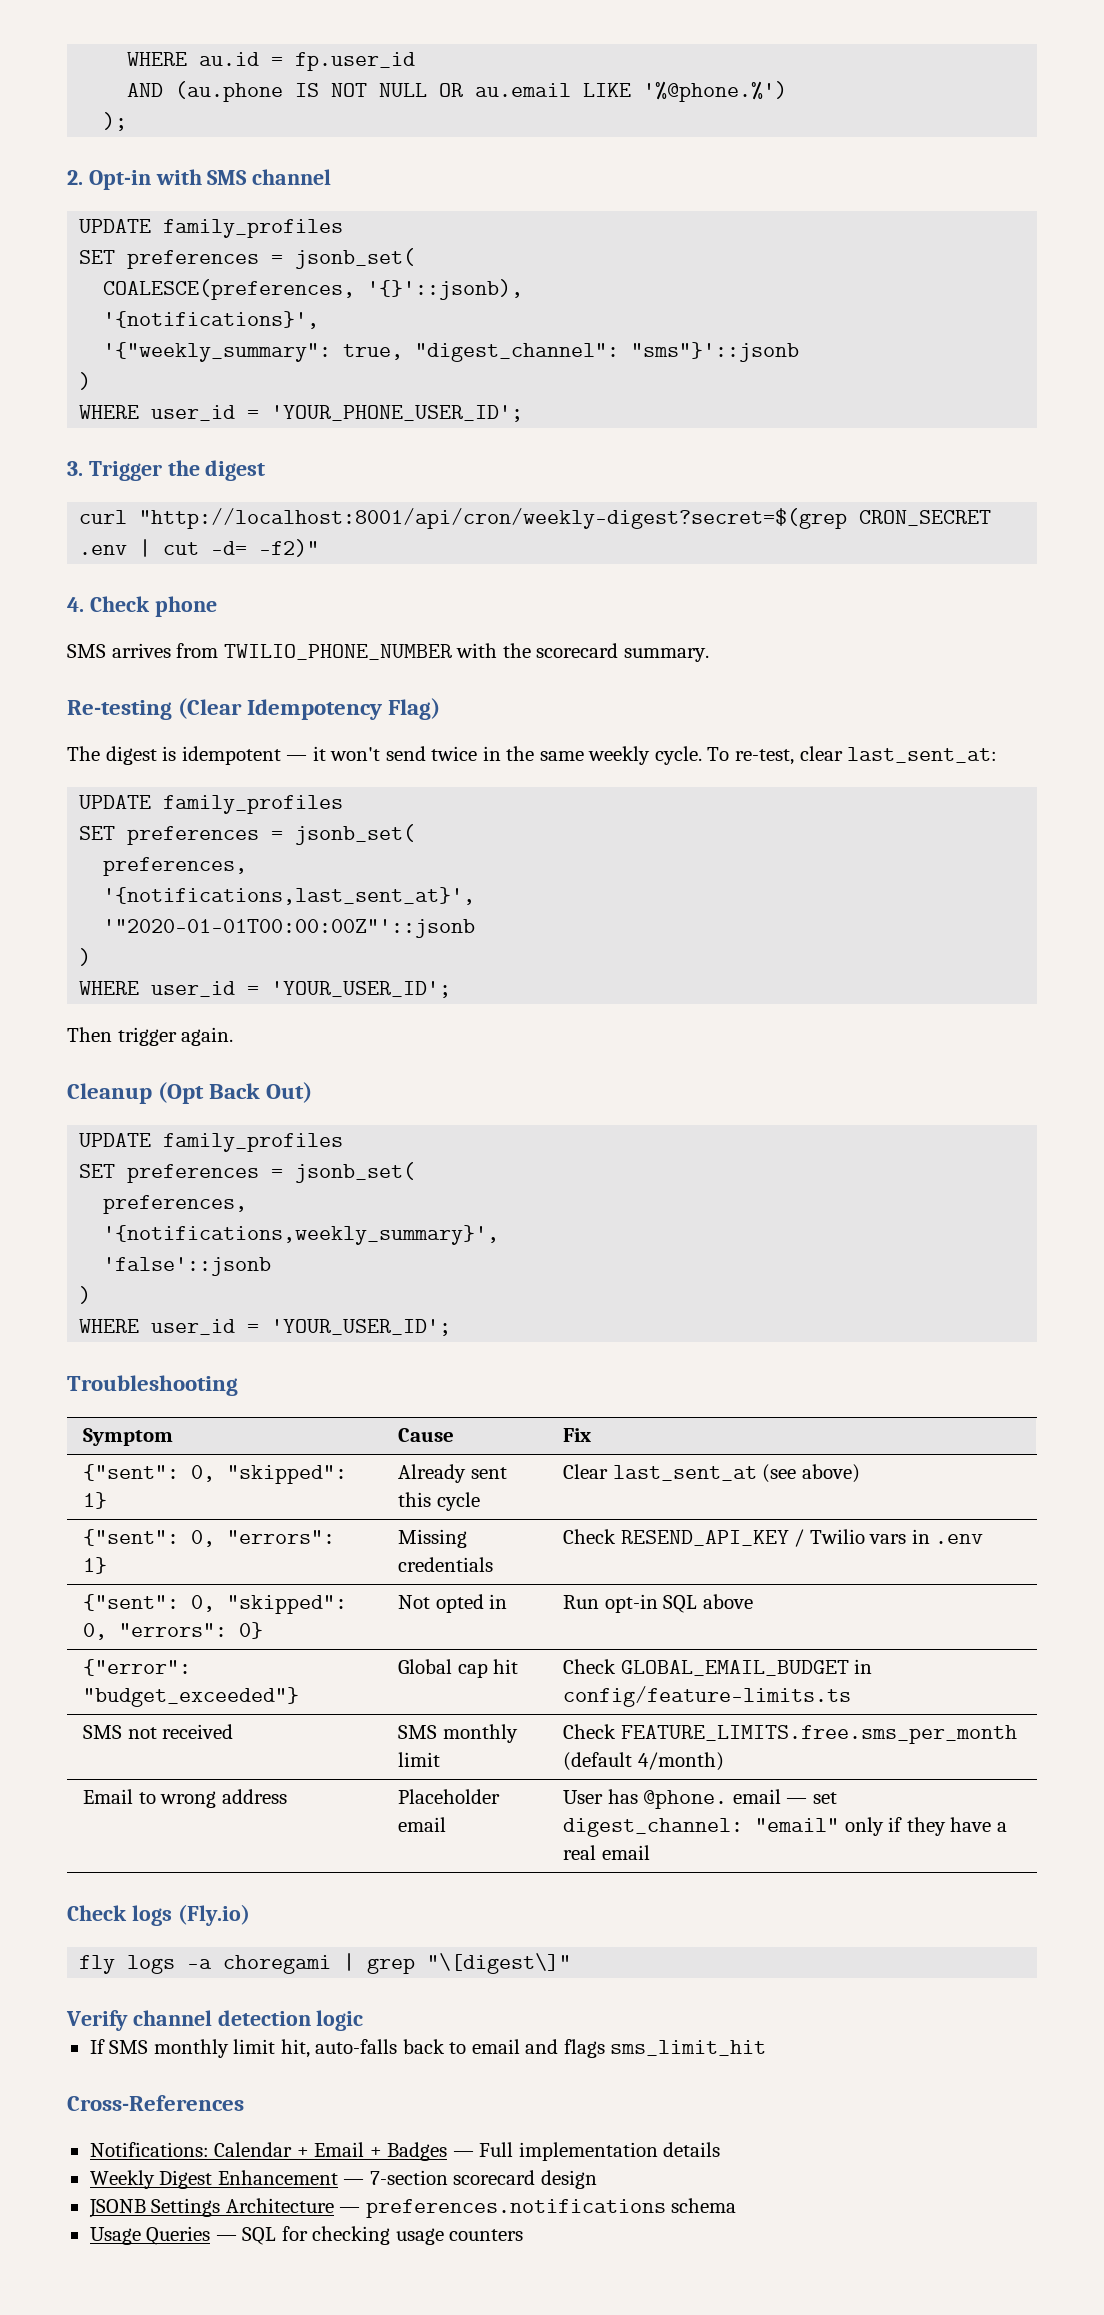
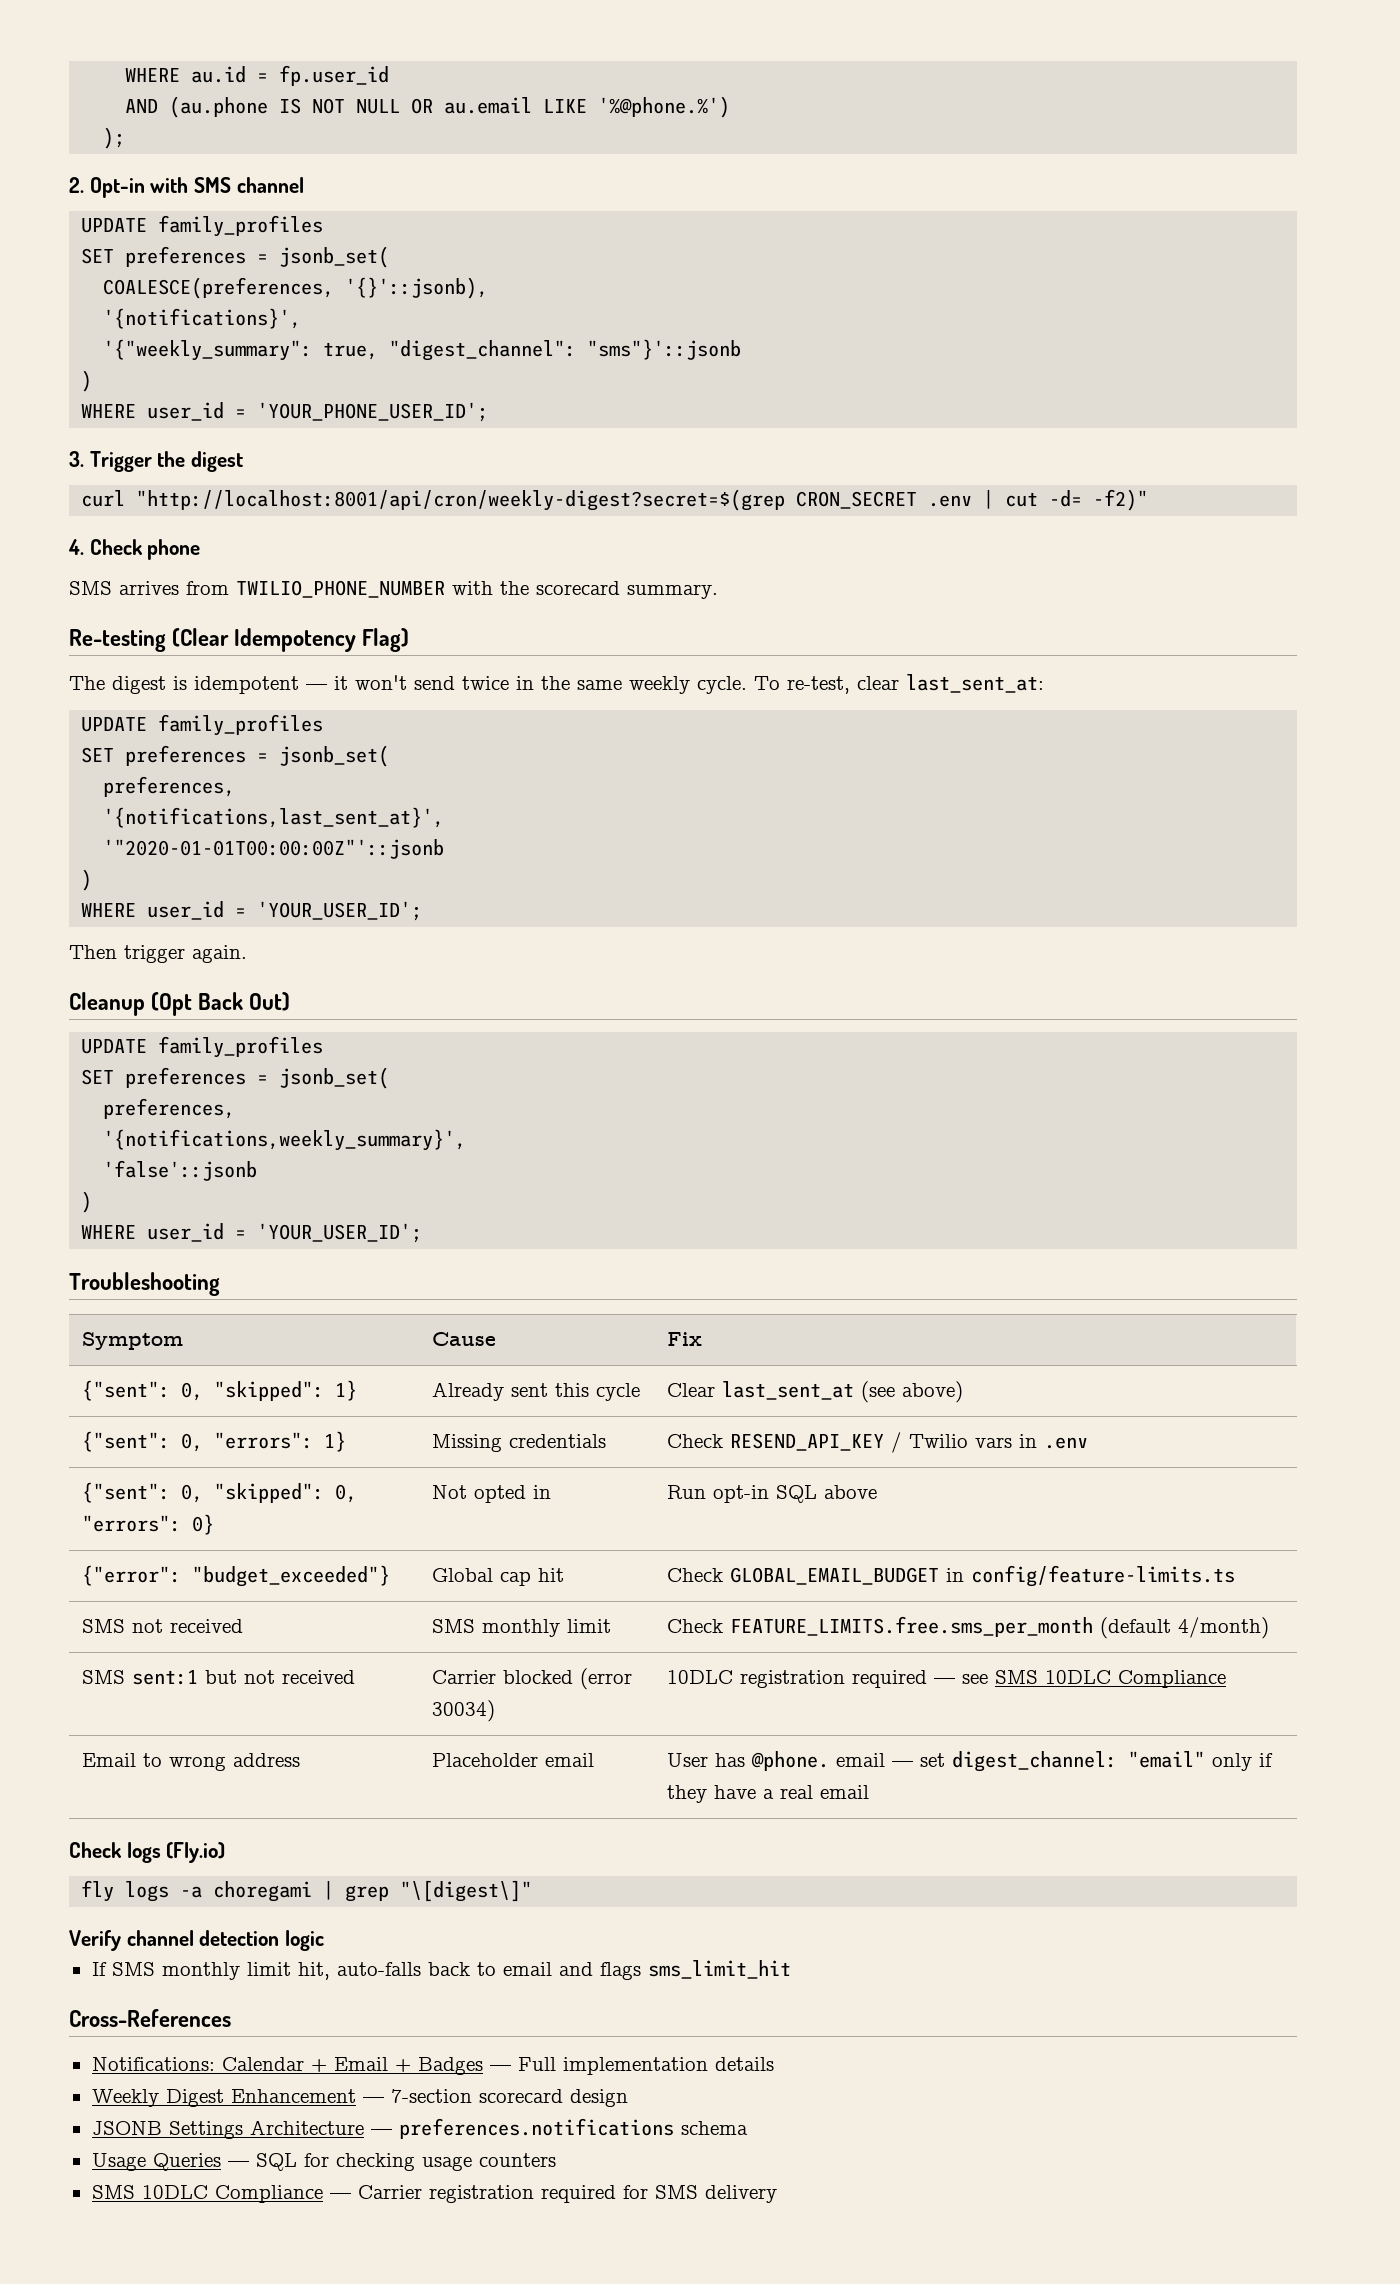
(724, 1761) none -> [81,1670,355,1685] [431,1668,632,1690] [431,1700,495,1722] [666,1670,1226,1688] // SMS sent:1 but not received | Carrier blocked (error 30034) | 10DLC registration required — see SMS 10DLC Compliance
(524, 2235) none -> [91,2185,777,2203] // SMS 10DLC Compliance — Carrier registration required for SMS delivery

